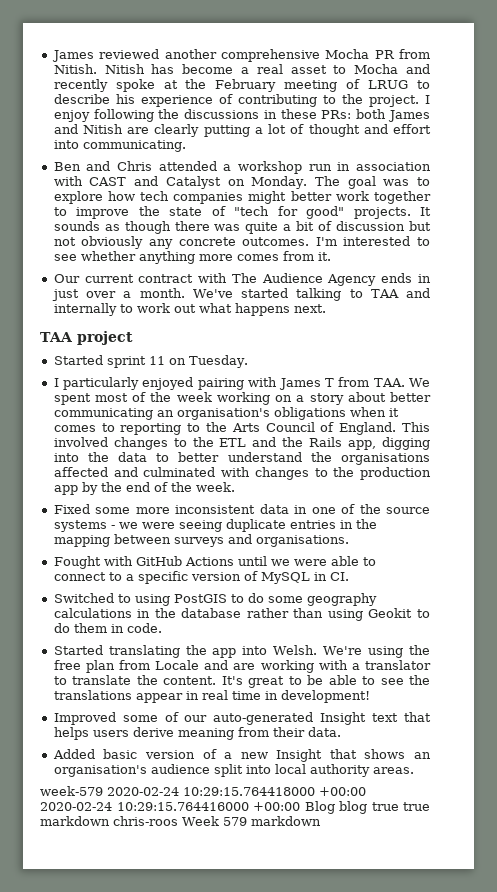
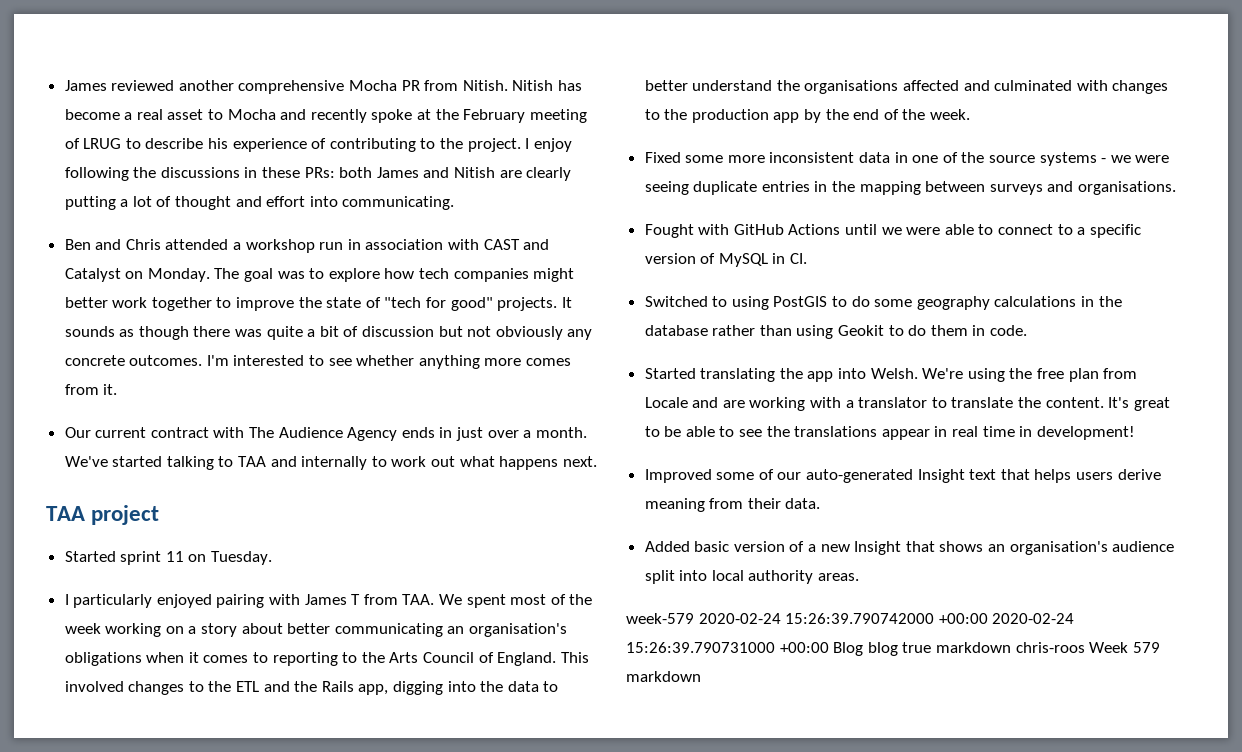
[183,787,315,796] 10:29:15.764418000 -> [785,613,935,624] 15:26:39.790742000
[116,802,249,811] 10:29:15.764416000 -> [626,642,775,653] 15:26:39.790731000
[403,802,430,811] true -> (932, 647) none

